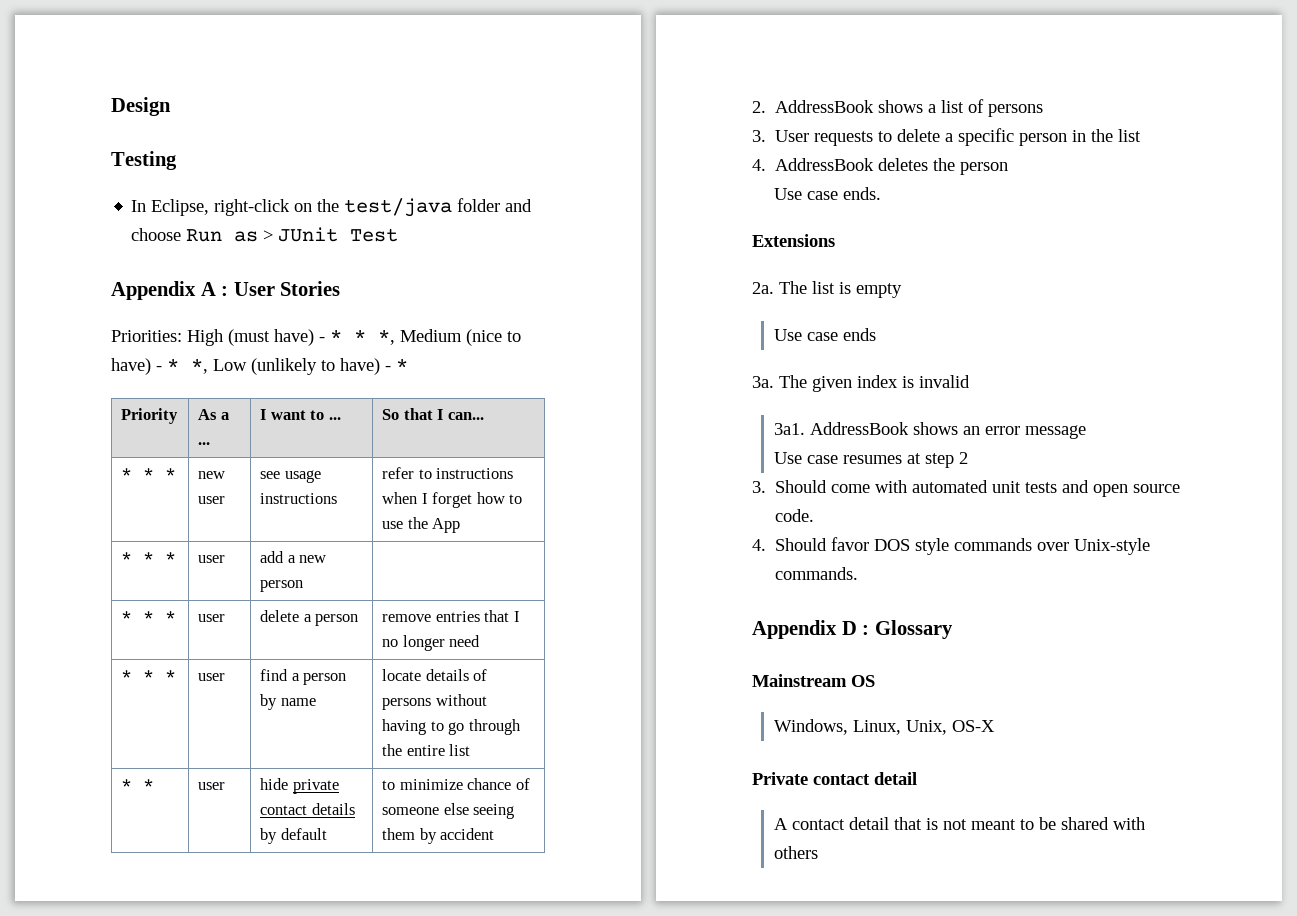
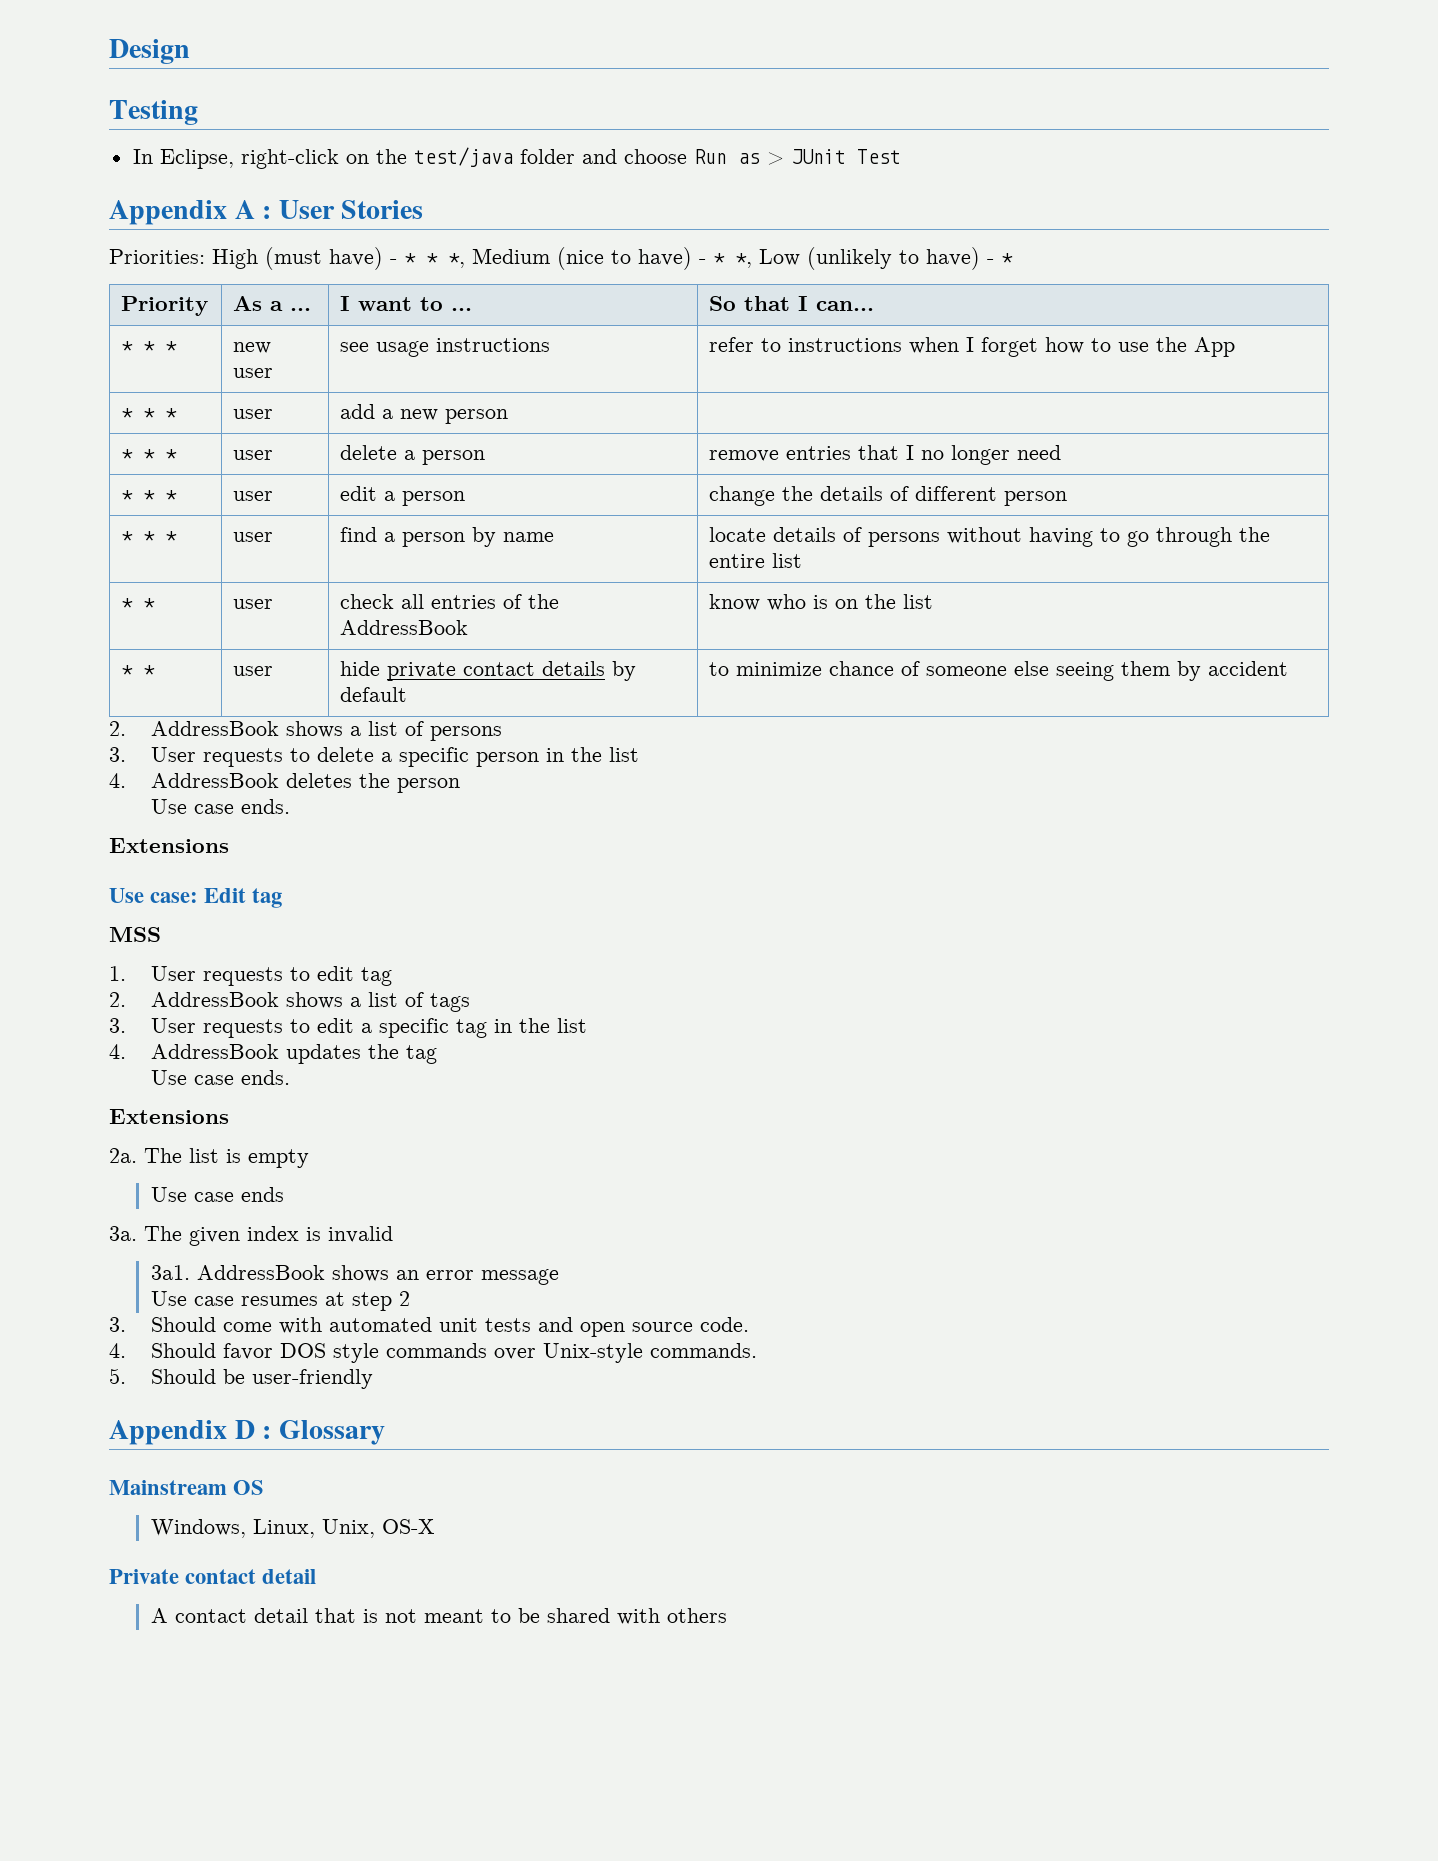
(481, 641) none -> [121,490,178,501] [233,491,274,501] [340,486,466,506] [709,486,1068,506] // * * * | user | edit a person | change the details of different person
(471, 750) none -> [121,598,156,609] [233,599,274,609] [340,594,560,609] [340,620,469,635] [709,594,934,611] // * * | user | check all entries of the AddressBook | know who is on the list
(835, 240) none -> [109,888,283,908] [109,927,161,942] [109,966,392,986] [109,992,470,1012] [109,1018,587,1038] [109,1044,437,1064] [150,1070,290,1085] [109,1109,229,1124] // Use case: Edit tag // MSS // 1. User requests to edit tag // 2. AddressBook shows a list of tags // 3. User requests to edit a specific tag in the list // 4. AddressBook updates the tag // Use case ends. // Extensions
(859, 573) none -> [109,1368,373,1389] // 5. Should be user-friendly

